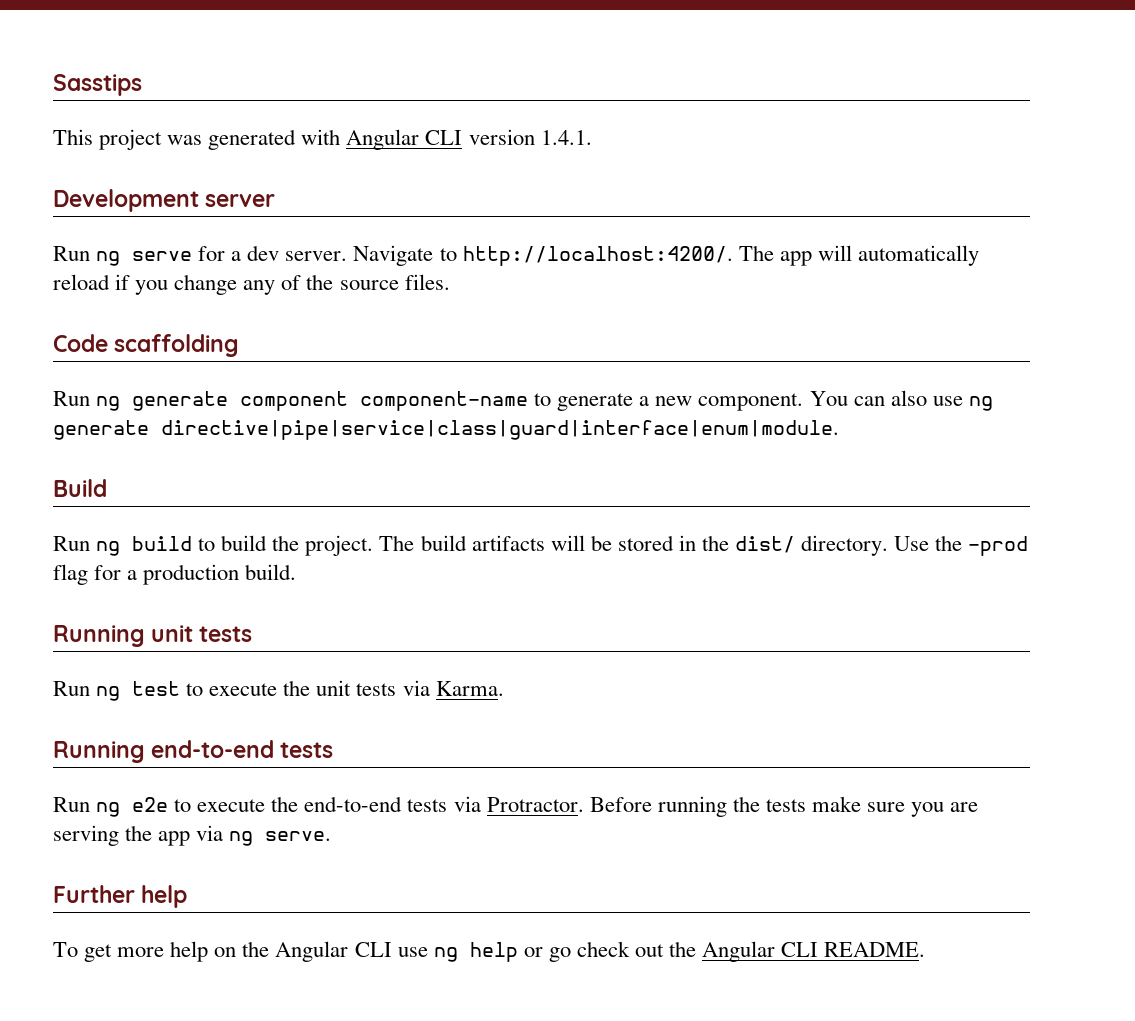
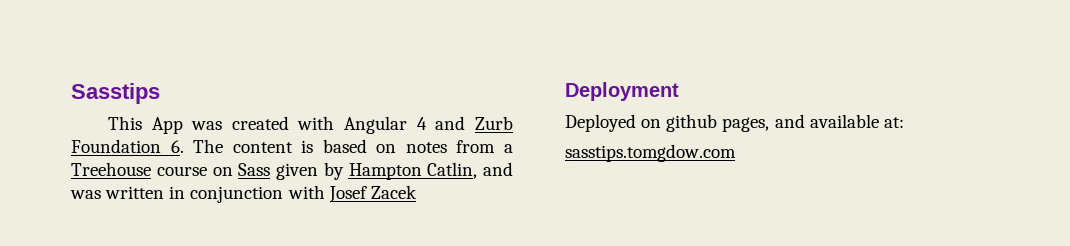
[99,129,592,150] [53,189,276,212] [53,245,979,266] [53,274,450,295] [53,334,240,357] [53,390,993,411] [53,420,839,440] [53,479,107,497] [53,535,1029,556] [53,564,297,585] [53,625,253,647] [53,680,504,701] [53,740,334,763] [53,796,979,817] [53,825,332,846] [53,885,188,908] [53,941,926,962] project was generated with Angular CLI version 1.4.1. // Development server // Run ng serve for a dev server. Navigate to http://localhost:4200/. The app will automatically reload if you change any of the source files. // Code scaffolding // Run ng generate component component-name to generate a new component. You can also use ng generate directive|pipe|service|class|guard|interface|enum|module. // Build // Run ng build to build the project. The build artifacts will be stored in the dist/ directory. Use the -prod flag for a production build. // Running unit tests // Run ng test to execute the unit tests via Karma. // Running end-to-end tests // Run ng e2e to execute the end-to-end tests via Protractor. Before running the tests make sure you are serving the app via ng serve. // Further help // To get more help on the Angular CLI use ng help or go check out the Angular CLI README. -> [151,116,513,134] [71,139,513,153] [71,162,513,180] [70,185,417,203] [565,82,679,101] [565,114,904,132] [565,144,736,162] App was created with Angular 4 and Zurb Foundation 6. The content is based on notes from a Treehouse course on Sass given by Hampton Catlin, and was written in conjunction with Josef Zacek // Deployment // Deployed on github pages, and available at: // sasstips.tomgdow.com

